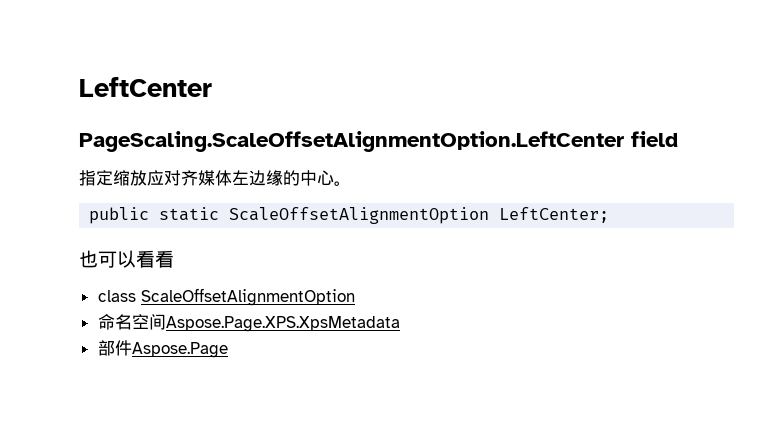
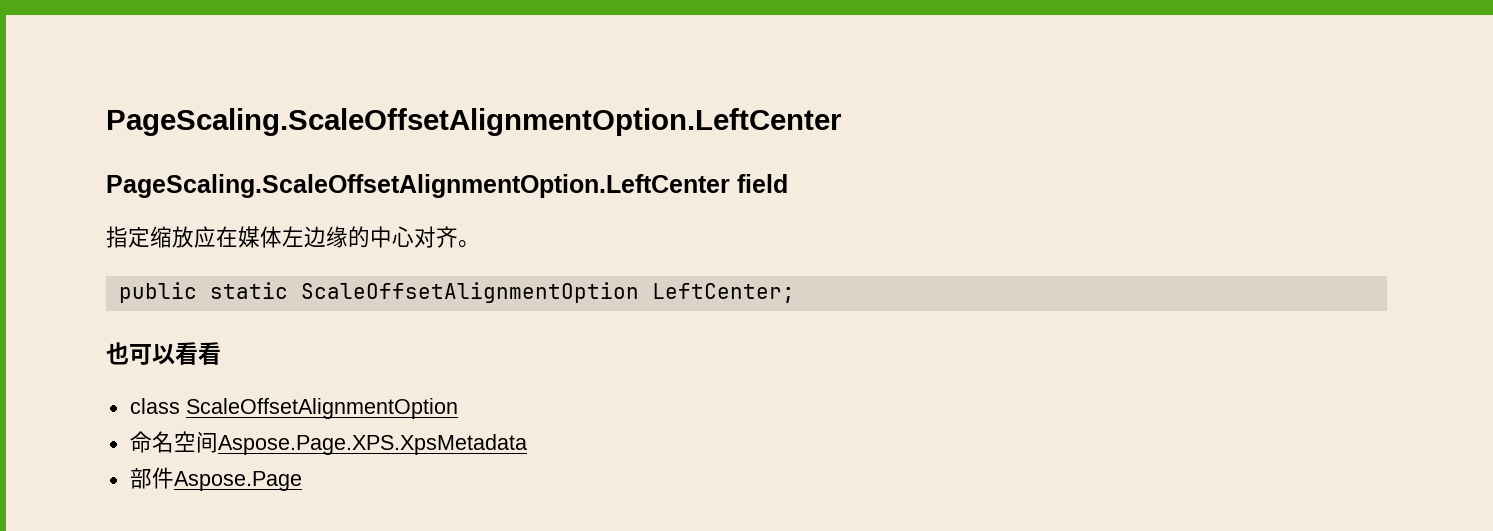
[79,77,212,97] LeftCenter -> [106,108,842,136] PageScaling.ScaleOffsetAlignmentOption.LeftCenter
[164,170,198,186] 对齐 -> [216,226,238,247] 在
(334, 178) none -> [414,226,458,248] 对齐

